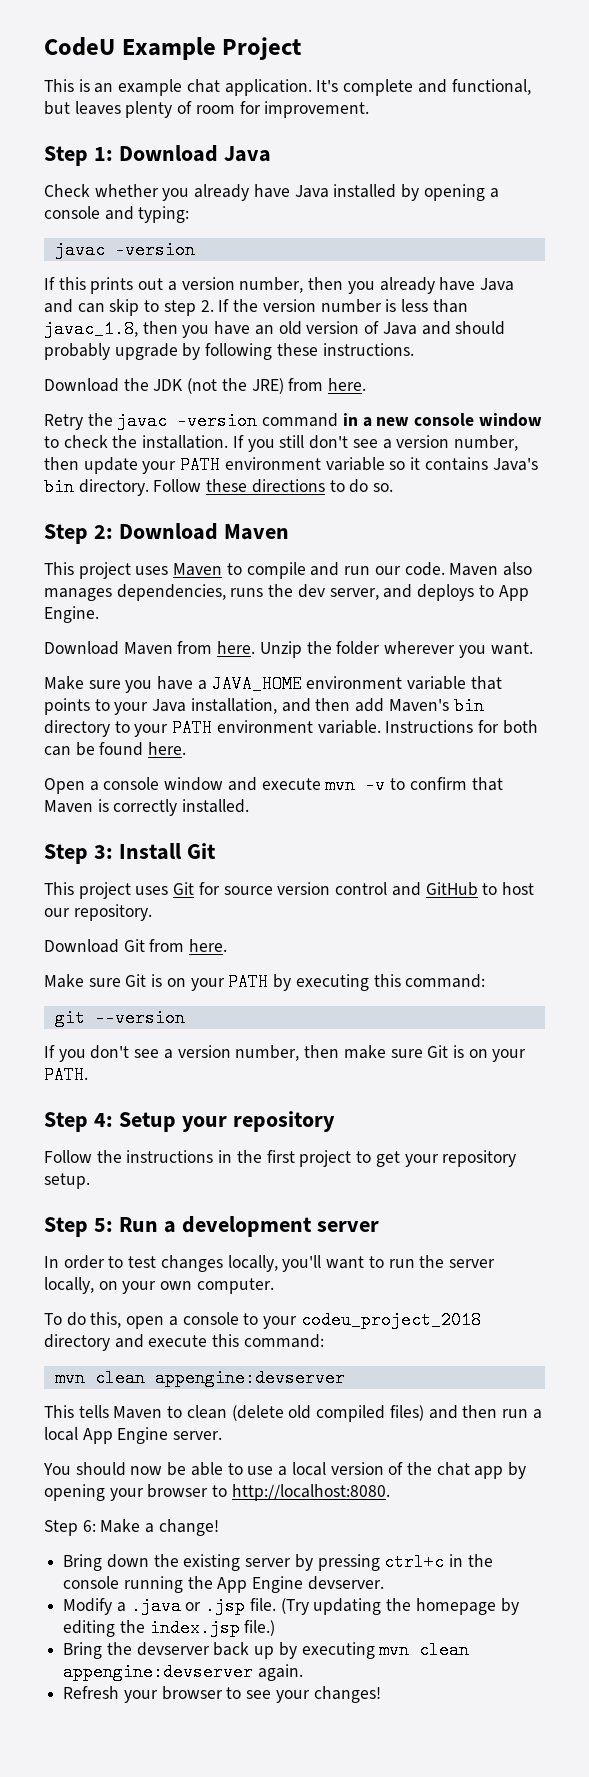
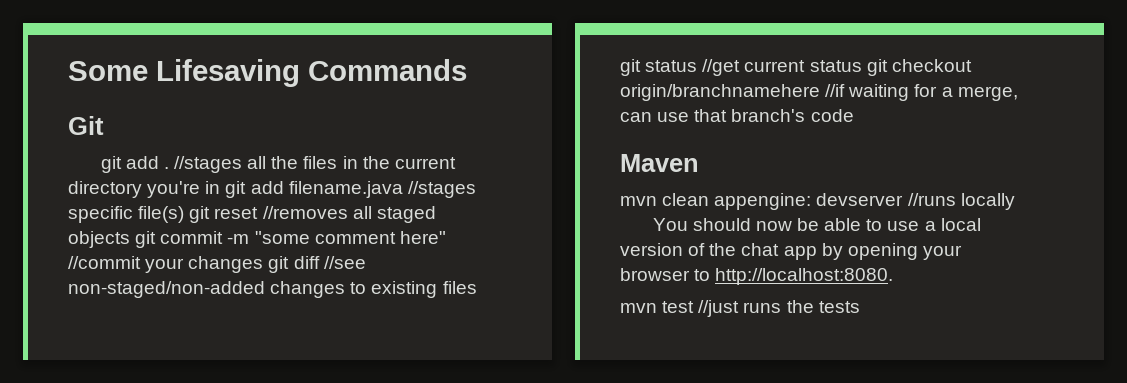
[44,37,302,60] [44,79,531,96] [44,101,370,118] [44,145,271,166] [44,184,499,201] [44,206,190,223] [54,241,195,259] [44,277,514,294] [44,299,468,316] [44,320,506,338] [44,343,414,360] [44,378,367,394] [44,412,542,430] [44,435,518,452] [44,456,538,474] [44,478,394,496] [44,523,289,544] [44,562,532,579] [44,584,529,601] [44,606,99,623] [44,641,533,658] [44,675,502,693] [44,697,484,715] [44,719,538,737] [44,742,187,756] [44,776,503,794] [44,799,250,816] [44,843,216,864] [44,882,534,899] [44,904,152,921] [44,939,228,953] [44,973,486,991] [54,1009,185,1027] [44,1045,527,1062] [44,1066,88,1084] [44,1111,335,1132] [44,1150,517,1167] [44,1173,90,1189] [44,1216,379,1237] [44,1255,495,1272] [44,1277,274,1294] [44,1311,481,1329] [44,1334,324,1351] [54,1369,345,1387] [44,1405,542,1422] [44,1427,223,1444] CodeU Example Project // This is an example chat application. It's complete and functional, but leaves plenty of room for improvement. // Step 1: Download Java // Check whether you already have Java installed by opening a console and typing: // javac -version // If this prints out a version number, then you already have Java and can skip to step 2. If the version number is less than javac_1.8, then you have an old version of Java and should probably upgrade by following these instructions. // Download the JDK (not the JRE) from here. // Retry the javac -version command in a new console window to check the installation. If you still don't see a version number, then update your PATH environment variable so it contains Java's bin directory. Follow these directions to do so. // Step 2: Download Maven // This project uses Maven to compile and run our code. Maven also manages dependencies, runs the dev server, and deploys to App Engine. // Download Maven from here. Unzip the folder wherever you want. // Make sure you have a JAVA_HOME environment variable that points to your Java installation, and then add Maven's bin directory to your PATH environment variable. Instructions for both can be found here. // Open a console window and execute mvn -v to confirm that Maven is correctly installed. // Step 3: Install Git // This project uses Git for source version control and GitHub to host our repository. // Download Git from here. // Make sure Git is on your PATH by executing this command: // git --version // If you don't see a version number, then make sure Git is on your PATH. // Step 4: Setup your repository // Follow the instructions in the first project to get your repository setup. // Step 5: Run a development server // In order to test changes locally, you'll want to run the server locally, on your own computer. // To do this, open a console to your codeu_project_2018 directory and execute this command: // mvn clean appengine:devserver // This tells Maven to clean (delete old compiled files) and then run a local App Engine server. -> [68,59,467,87] [68,116,104,135] [100,156,456,173] [68,181,476,198] [68,206,436,223] [68,231,446,248] [68,256,366,273] [68,281,477,298] [620,59,972,76] [620,84,1018,101] [620,109,854,122] [620,154,699,172] [620,193,1015,210] Some Lifesaving Commands // Git // git add . //stages all the files in the current directory you're in git add filename.java //stages specific file(s) git reset //removes all staged objects git commit -m "some comment here" //commit your changes git diff //see non-staged/non-added changes to existing files git status //get current status git checkout origin/branchnamehere //if waiting for a merge, can use that branch's code // Maven // mvn clean appengine: devserver //runs locally
[44,1519,219,1536] [63,1553,493,1571] [63,1576,384,1593] [63,1597,519,1615] [63,1619,276,1637] [63,1641,470,1659] [63,1663,303,1681] [63,1686,381,1703] Step 6: Make a change! // Bring down the existing server by pressing ctrl+c in the console running the App Engine devserver. // Modify a .java or .jsp file. (Try updating the homepage by editing the index.jsp file.) // Bring the devserver back up by executing mvn clean appengine:devserver again. // Refresh your browser to see your changes! -> [620,300,860,317] mvn test //just runs the tests

